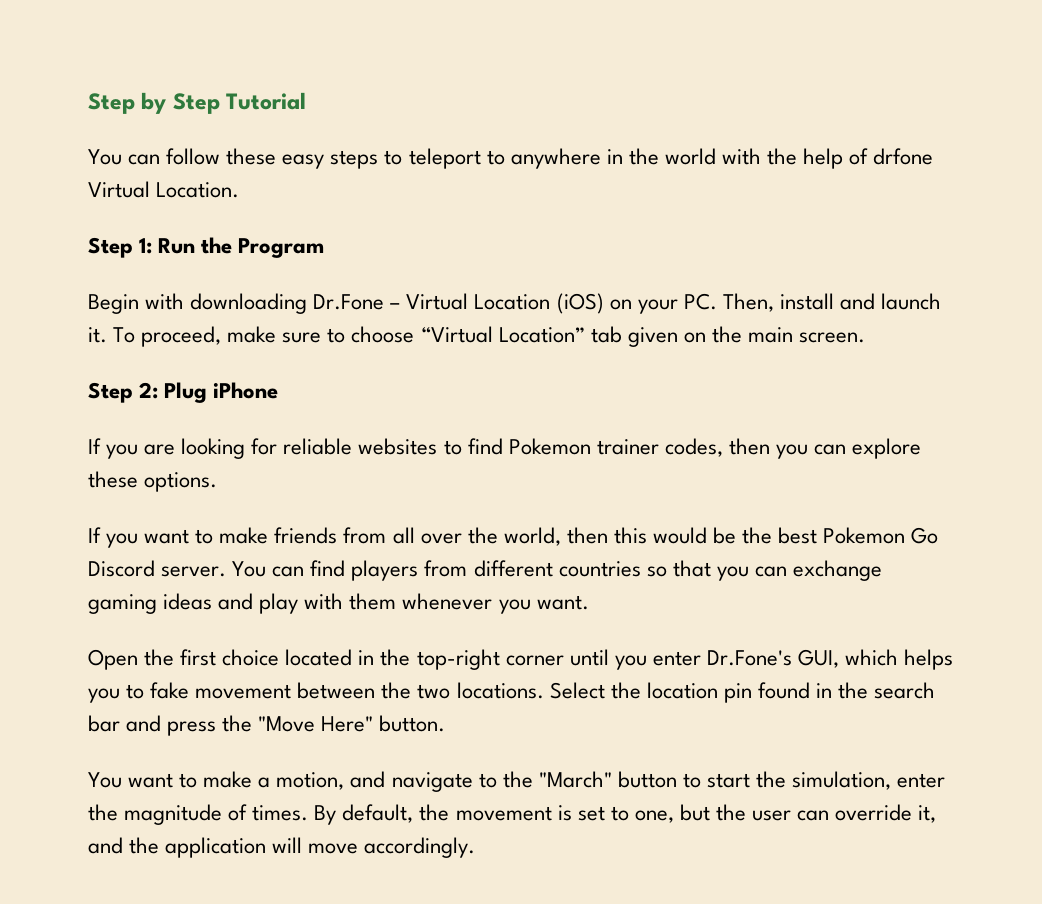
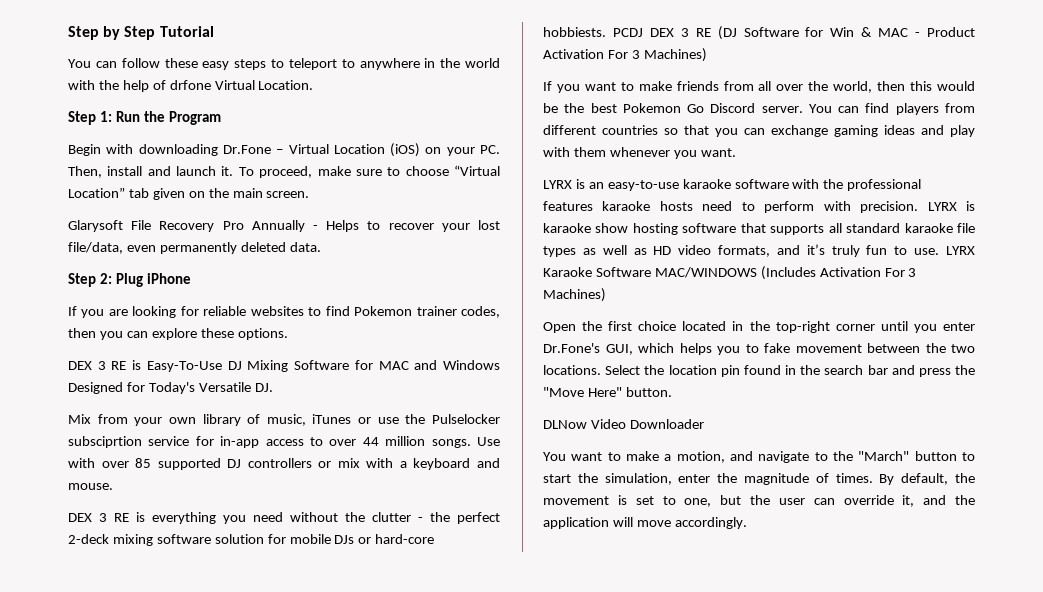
(866, 337) none -> [68,220,500,232] [68,242,321,254] // Glarysoft File Recovery Pro Annually - Helps to recover your lost file/data, even permanently deleted data.
(218, 482) none -> [68,360,501,372] [68,382,273,394] [68,414,500,426] [68,436,500,448] [68,458,501,470] [68,483,113,490] [68,512,500,524] [68,534,435,546] [543,26,975,40] [543,48,707,62] // DEX 3 RE is Easy-To-Use DJ Mixing Software for MAC and Windows Designed for Today's Versatile DJ. // Mix from your own library of music, iTunes or use the Pulselocker subsciprtion service for in-app access to over 44 million songs. Use with over 85 supported DJ controllers or mix with a keyboard and mouse. // DEX 3 RE is everything you need without the clutter - the perfect 2-deck mixing software solution for mobile DJs or hard-core hobbiests. PCDJ DEX 3 RE (DJ Software for Win & MAC - Product Activation For 3 Machines)
(589, 602) none -> [543,179,922,191] [543,201,975,213] [543,223,975,235] [543,244,976,257] [543,266,917,280] [543,288,606,302] // LYRX is an easy-to-use karaoke software with the professional features karaoke hosts need to perform with precision. LYRX is karaoke show hosting software that supports all standard karaoke file types as well as HD video formats, and it’s truly fun to use. LYRX Karaoke Software MAC/WINDOWS (Includes Activation For 3 Machines)
(446, 723) none -> [543,419,704,429] // DLNow Video Downloader

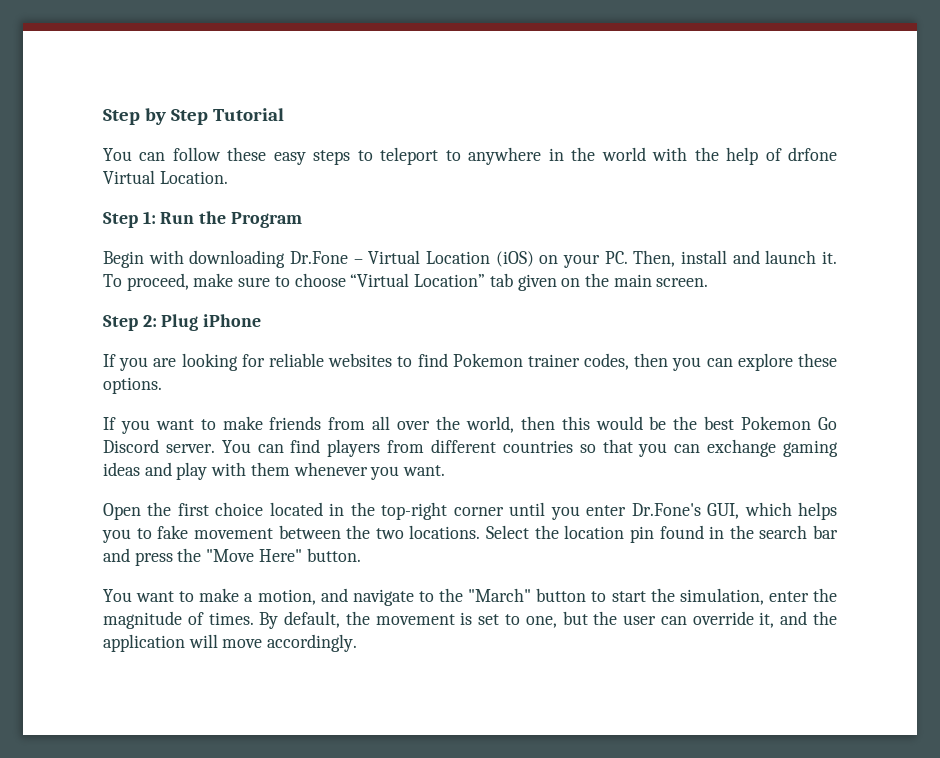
[68,220,500,232] [68,242,321,254] // Glarysoft File Recovery Pro Annually - Helps to recover your lost file/data, even permanently deleted data. -> (709, 282) none
[68,360,501,372] [68,382,273,394] [68,414,500,426] [68,436,500,448] [68,458,501,470] [68,483,113,490] [68,512,500,524] [68,534,435,546] [543,26,975,40] [543,48,707,62] // DEX 3 RE is Easy-To-Use DJ Mixing Software for MAC and Windows Designed for Today's Versatile DJ. // Mix from your own library of music, iTunes or use the Pulselocker subsciprtion service for in-app access to over 44 million songs. Use with over 85 supported DJ controllers or mix with a keyboard and mouse. // DEX 3 RE is everything you need without the clutter - the perfect 2-deck mixing software solution for mobile DJs or hard-core hobbiests. PCDJ DEX 3 RE (DJ Software for Win & MAC - Product Activation For 3 Machines) -> (162, 385) none
[543,179,922,191] [543,201,975,213] [543,223,975,235] [543,244,976,257] [543,266,917,280] [543,288,606,302] // LYRX is an easy-to-use karaoke software with the professional features karaoke hosts need to perform with precision. LYRX is karaoke show hosting software that supports all standard karaoke file types as well as HD video formats, and it’s truly fun to use. LYRX Karaoke Software MAC/WINDOWS (Includes Activation For 3 Machines) -> (446, 470) none
[543,419,704,429] // DLNow Video Downloader -> (361, 555) none

